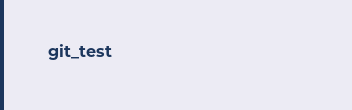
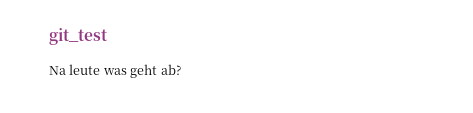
(112, 52) none -> [49,64,181,78] // Na leute was geht ab?

